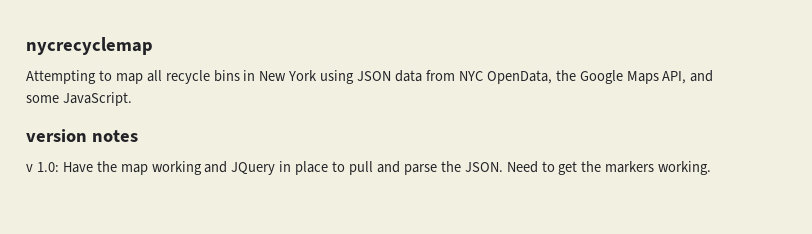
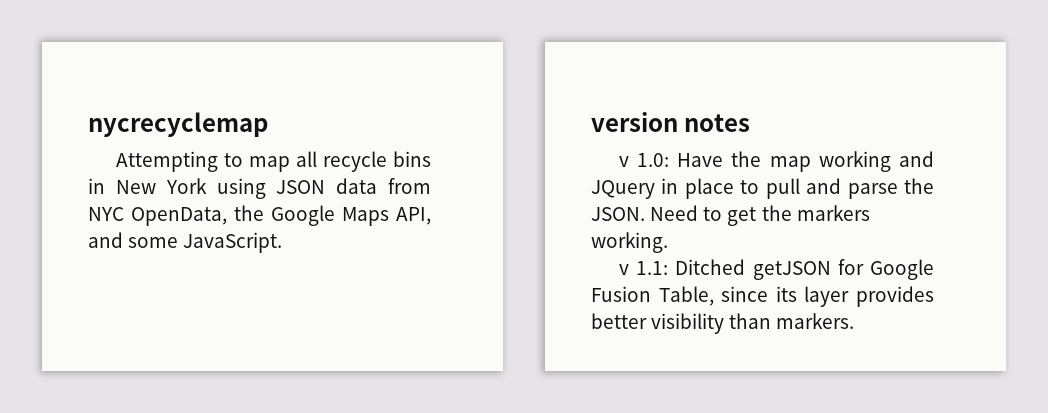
(712, 168) none -> [618,259,934,280] [591,286,934,307] [591,313,855,334] // v 1.1: Ditched getJSON for Google Fusion Table, since its layer provides better visibility than markers.

